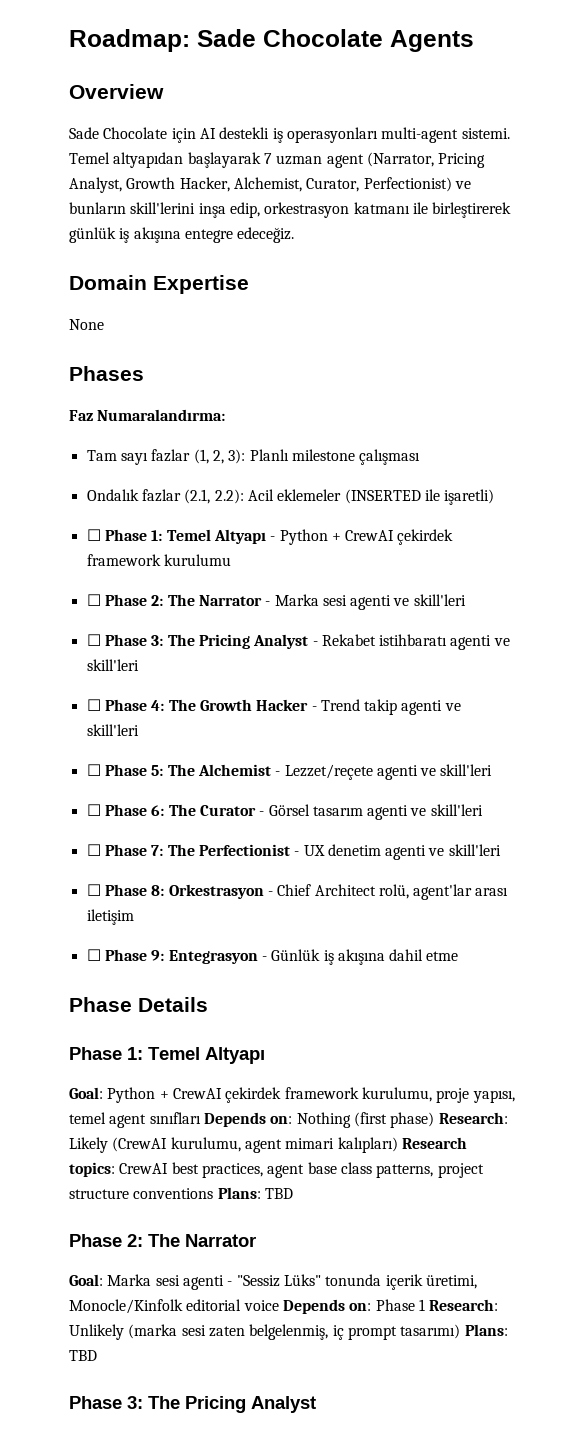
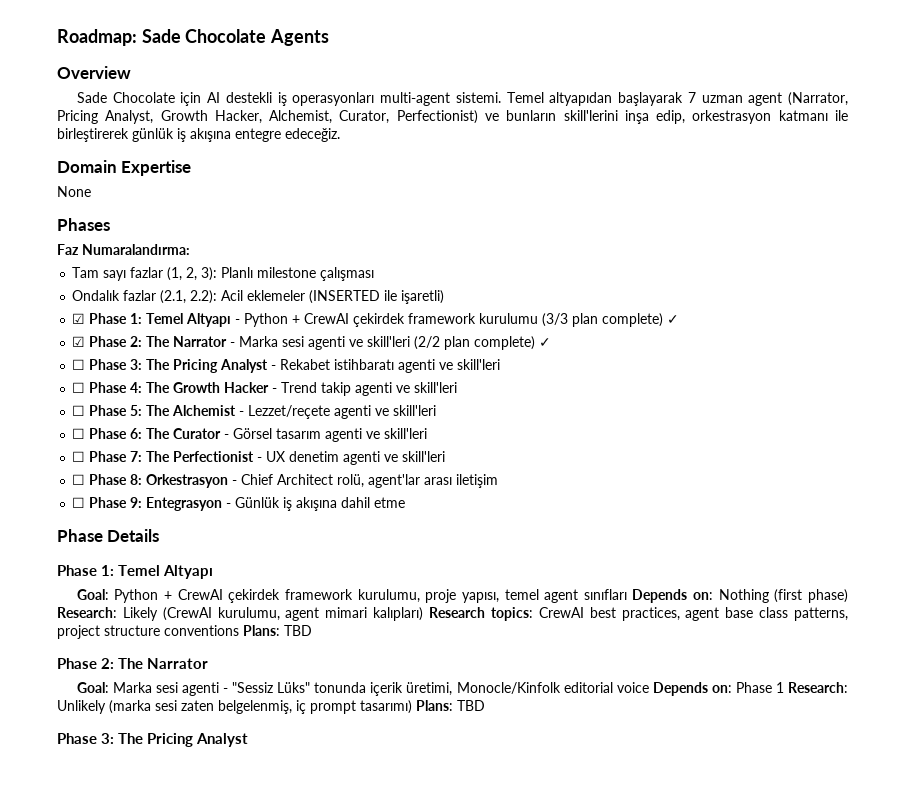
[86,529,101,541] ☐ -> [72,313,86,324] ☑
[86,594,101,606] // ☐ -> [542,313,680,327] [72,336,86,347] (3/3 plan complete) ✓ // ☑
(466, 600) none -> [414,336,552,350] (2/2 plan complete) ✓

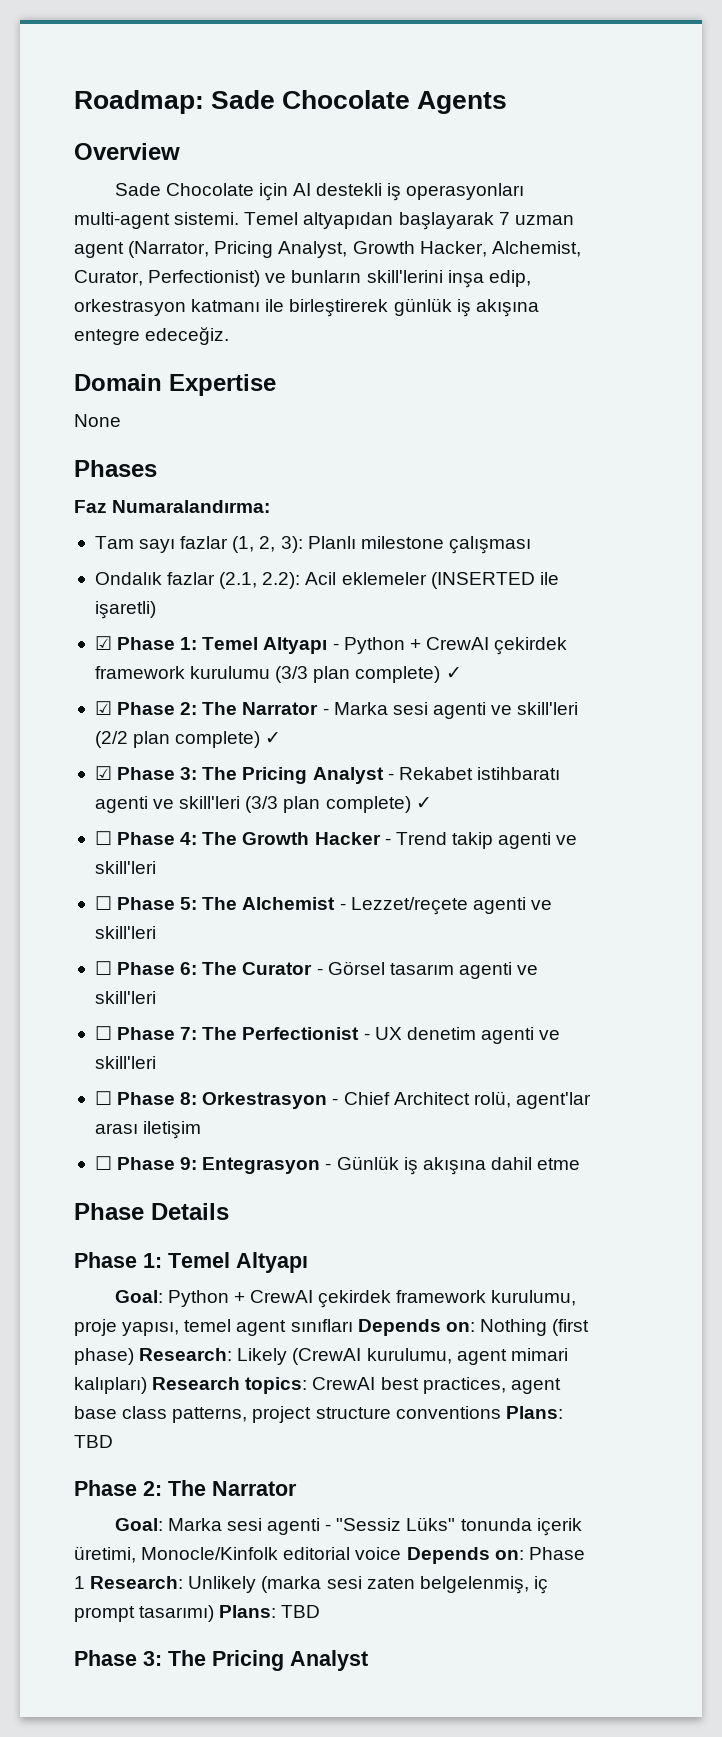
[72,359,86,370] ☐ -> [94,766,112,780] ☑
(501, 364) none -> [245,796,432,813] (3/3 plan complete) ✓

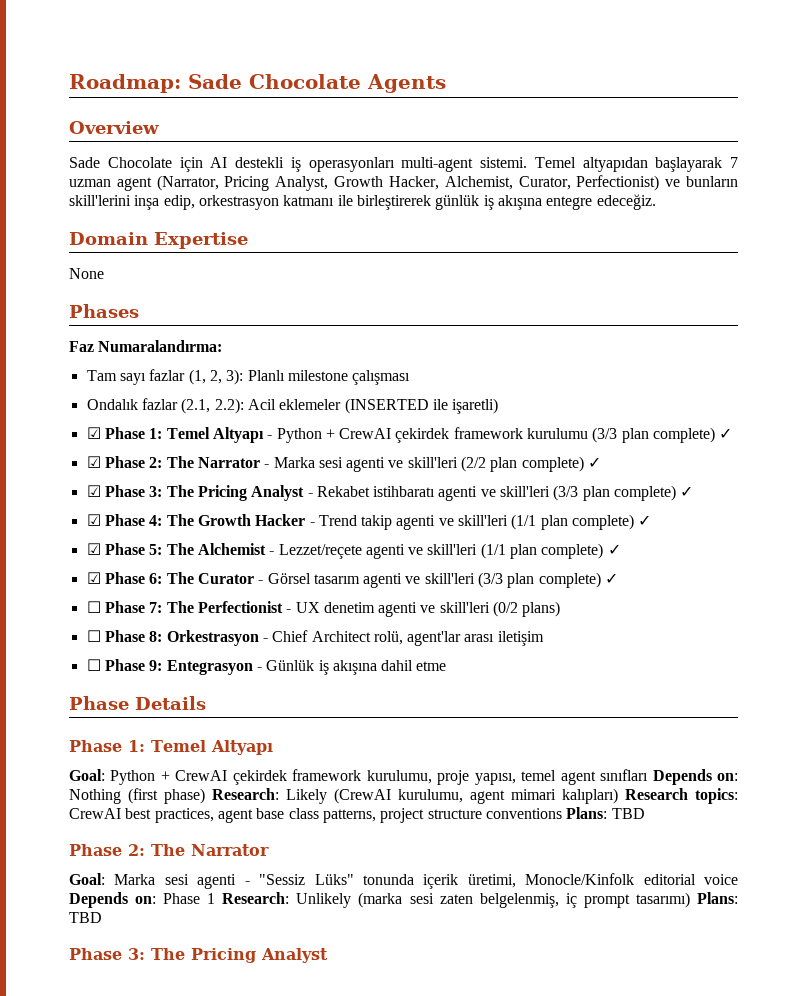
[94,831,112,845] ☐ -> [86,514,101,526] ☑
[94,896,112,910] // ☐ -> [511,514,652,530] [86,543,101,555] (1/1 plan complete) ✓ // ☑
[94,961,112,975] // ☐ -> [480,543,621,559] [86,572,101,584] (1/1 plan complete) ✓ // ☑
(156, 997) none -> [478,572,619,588] (3/3 plan complete) ✓
(156, 1062) none -> [493,601,561,617] (0/2 plans)

